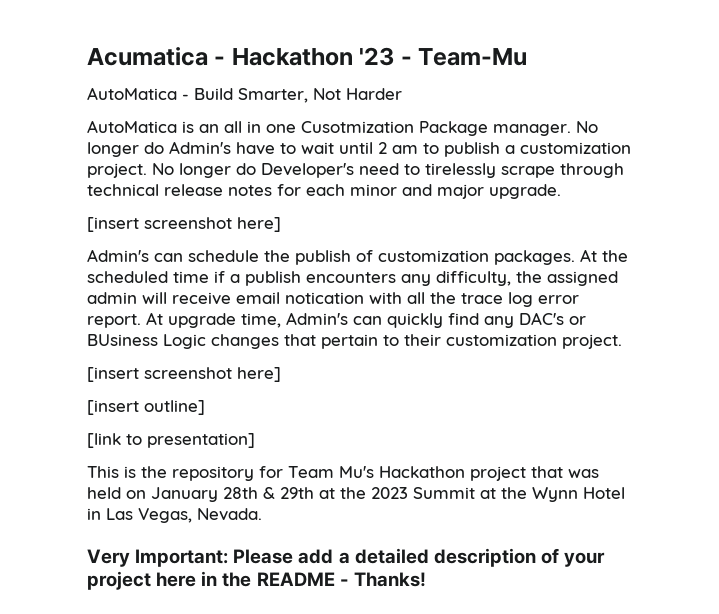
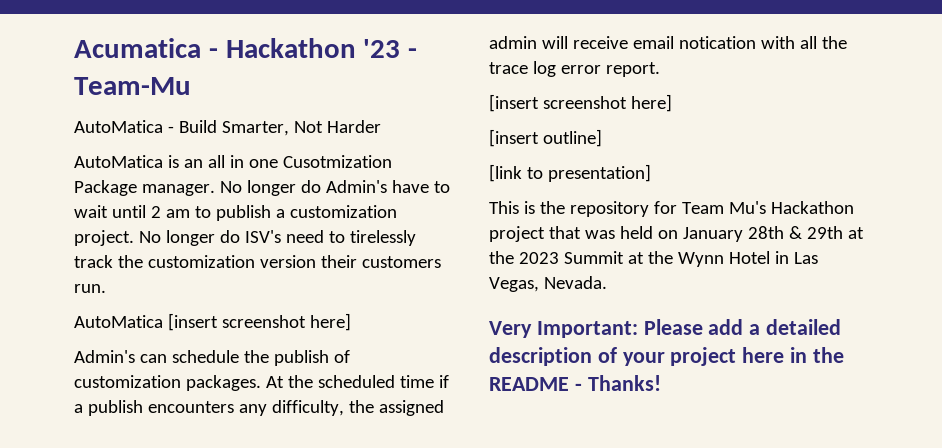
[261,163,354,178] Developer's -> [244,230,281,243] ISV's
[501,163,624,178] [87,184,561,199] scrape through technical release notes for each minor and major upgrade. // -> [74,255,441,268] [74,284,106,293] [74,315,163,328] track the customization version their customers run. // AutoMatica
[146,312,586,328] [87,334,622,349] At upgrade time, Admin's can quickly find any DAC's or BUsiness Logic changes that pertain to their customization project. -> (660, 69) none

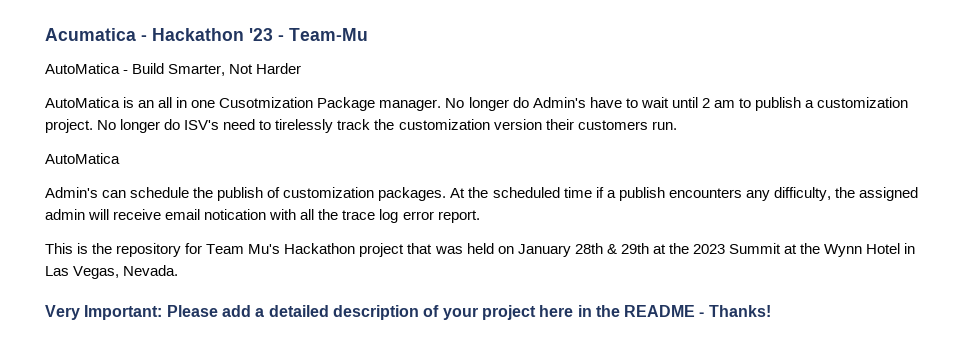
[167,313,351,331] [insert screenshot here] -> (120, 158) none
[489,94,672,112] [489,129,602,147] [489,164,651,182] // [insert screenshot here] // [insert outline] // [link to presentation] -> (480, 216) none

